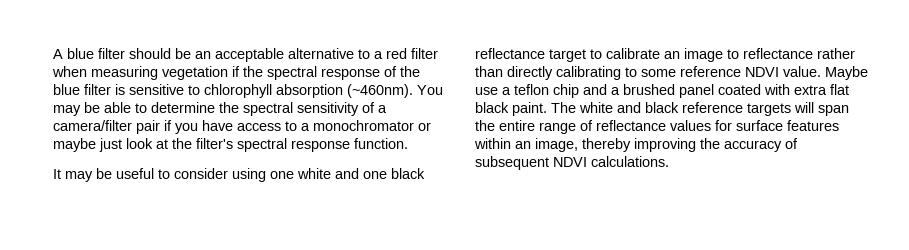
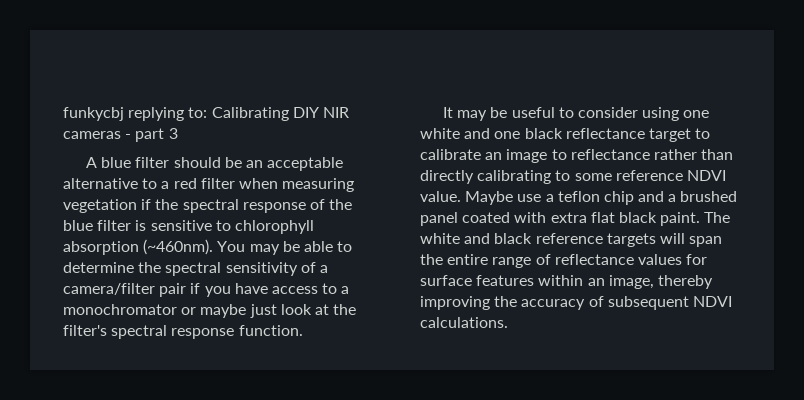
(53, 54) none -> [63,107,349,121] [63,128,178,142] funkycbj replying to: Calibrating DIY NIR cameras - part 3 //

